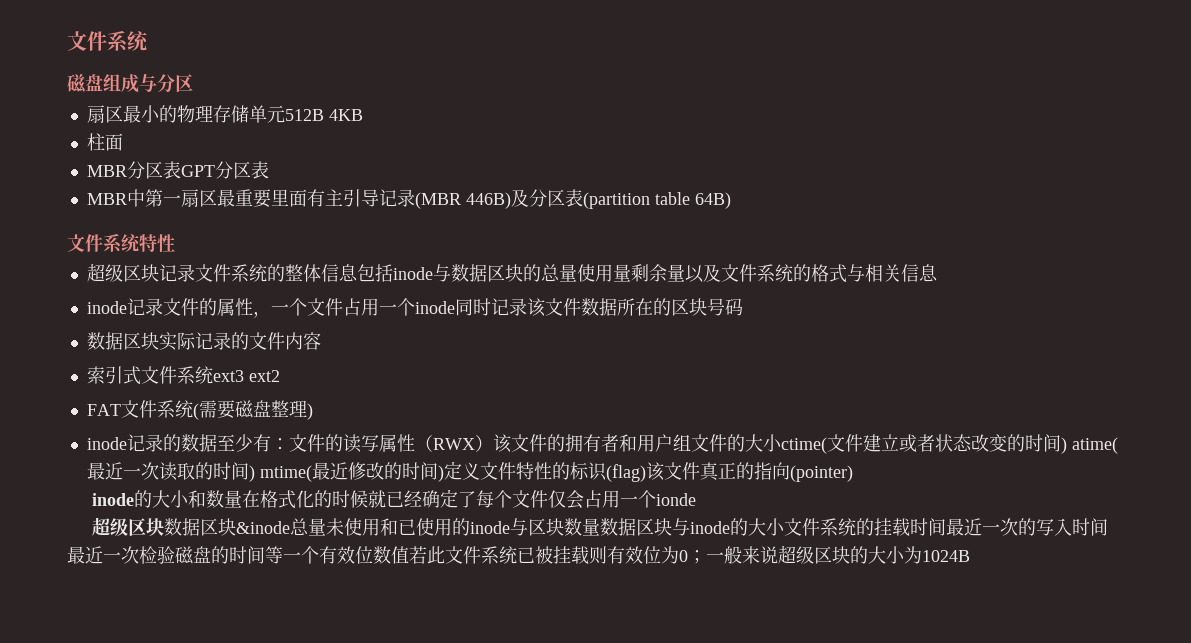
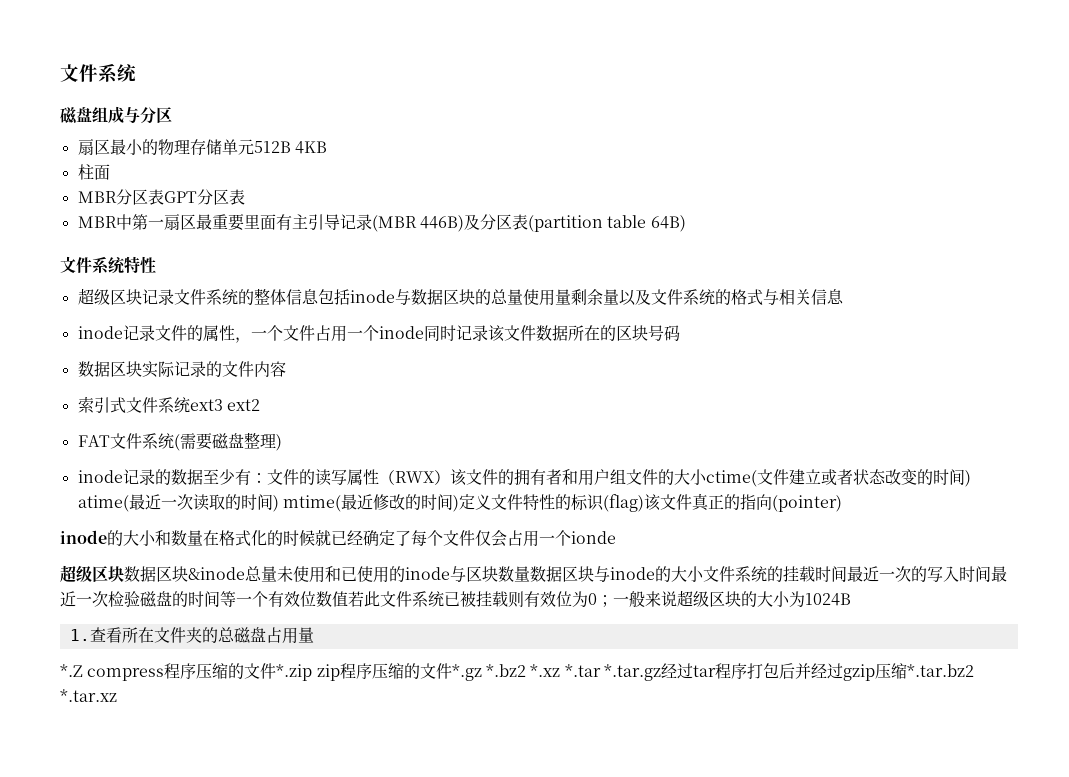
(970, 556) none -> [69,627,314,644] [60,663,974,681] [60,689,117,702] // 1.查看所在文件夹的总磁盘占用量 // *.Z compress程序压缩的文件*.zip zip程序压缩的文件*.gz *.bz2 *.xz *.tar *.tar.gz经过tar程序打包后并经过gzip压缩*.tar.bz2 *.tar.xz

